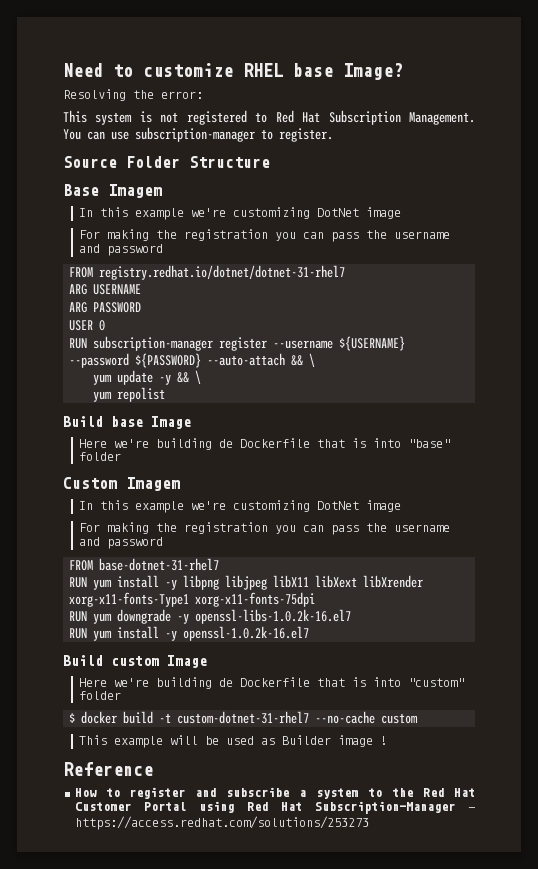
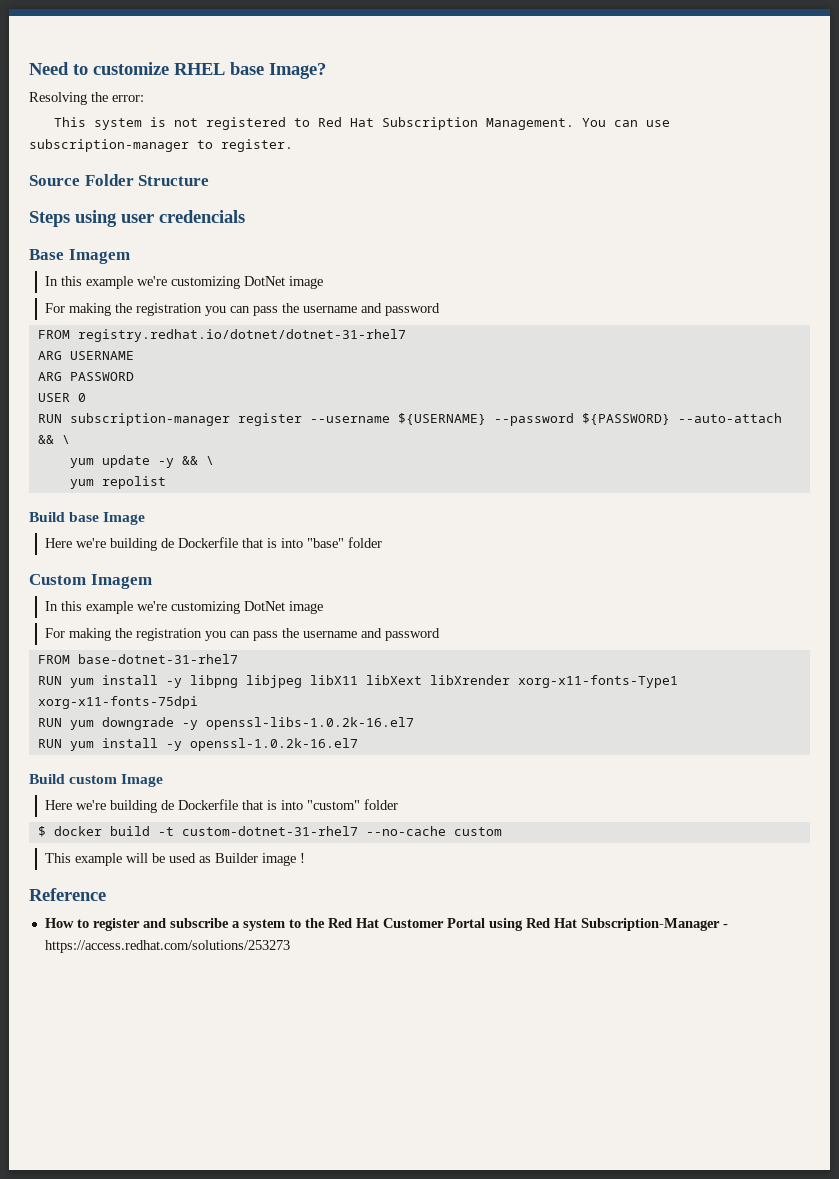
(270, 162) none -> [29,210,245,227] // Steps using user credencials

